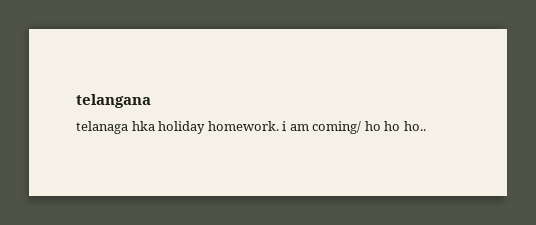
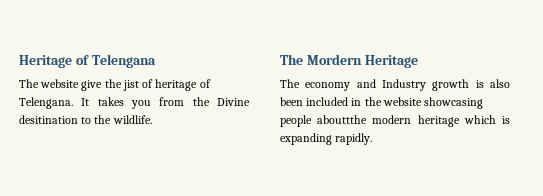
[76,94,151,108] [76,121,426,134] telangana // telanaga hka holiday homework. i am coming/ ho ho ho.. -> [19,54,156,68] [19,79,211,91] [19,97,251,109] [19,115,152,124] [280,54,418,68] [280,79,510,91] [280,97,484,109] [280,115,510,127] [280,133,373,145] Heritage of Telengana // The website give the jist of heritage of Telengana. It takes you from the Divine desitination to the wildlife. // The Mordern Heritage // The economy and Industry growth is also been included in the website showcasing people abouttthe modern heritage which is expanding rapidly.

